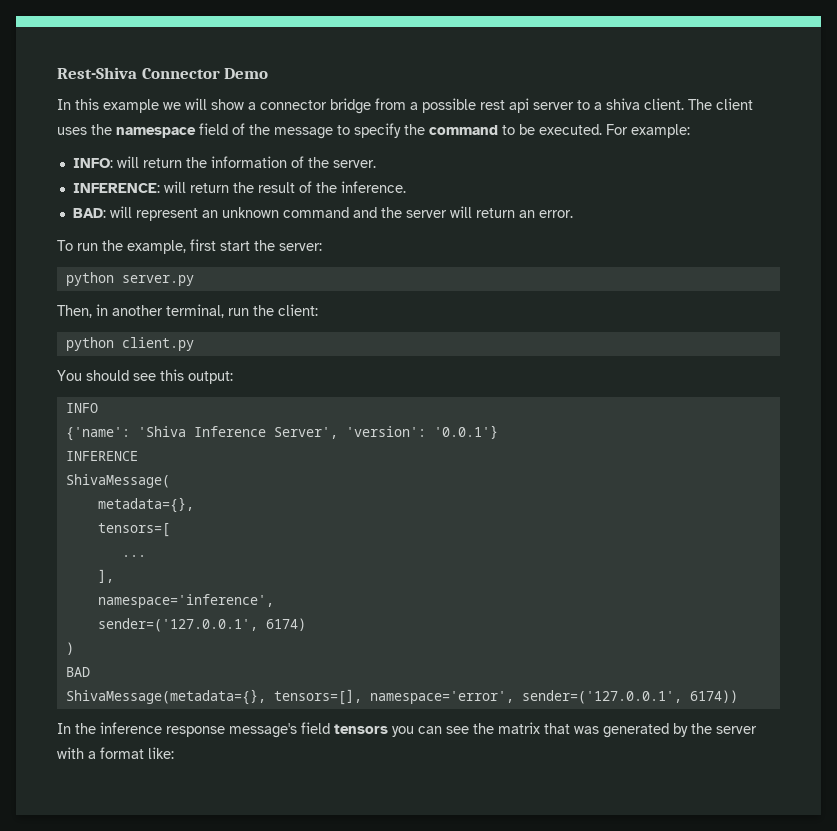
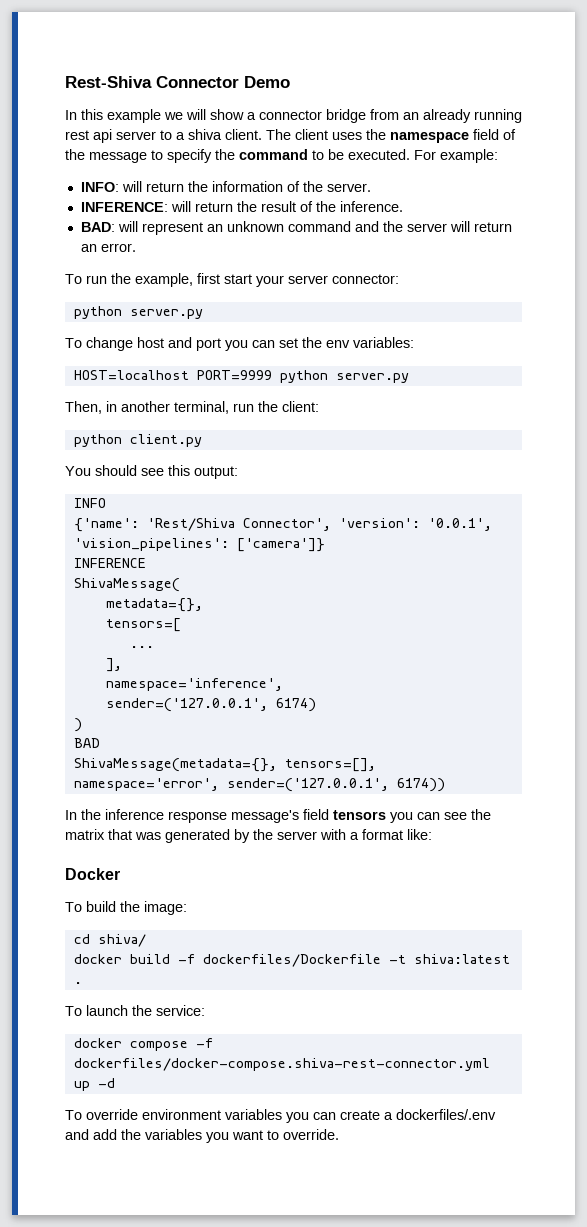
[410,98,476,113] a possible -> [403,109,522,123] an already running
[254,240,322,251] the server: // -> [256,274,399,287] [73,306,203,319] [65,337,414,351] [73,370,272,380] your server connector: // python server.py // To change host and port you can set the env variables: // HOST=localhost PORT=9999
[137,425,498,439] 'Shiva Inference Server', 'version': '0.0.1'} -> [146,518,492,531] [73,538,325,552] 'Rest/Shiva Connector', 'version': '0.0.1', 'vision_pipelines': ['camera']}
(174, 753) none -> [65,868,120,880] [65,901,187,915] [73,934,146,947] [73,954,510,967] [73,982,82,984] [65,1005,205,1016] [73,1038,213,1051] [73,1058,490,1071] [73,1078,115,1091] [65,1109,496,1123] [65,1129,339,1143] // Docker // To build the image: // cd shiva/ // docker build -f dockerfiles/Dockerfile -t shiva:latest . // To launch the service: // docker compose -f dockerfiles/docker-compose.shiva-rest-connector.yml up -d // To override environment variables you can create a dockerfiles/.env and add the variables you want to override.

